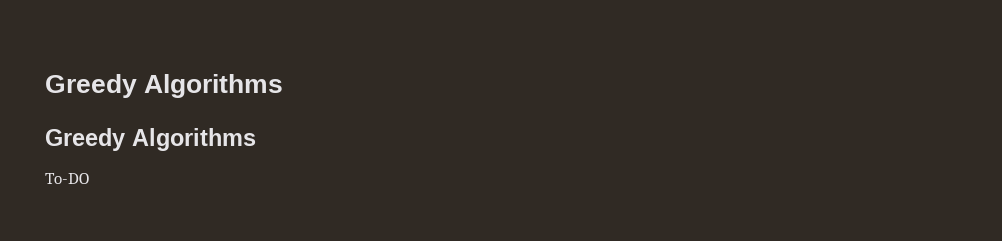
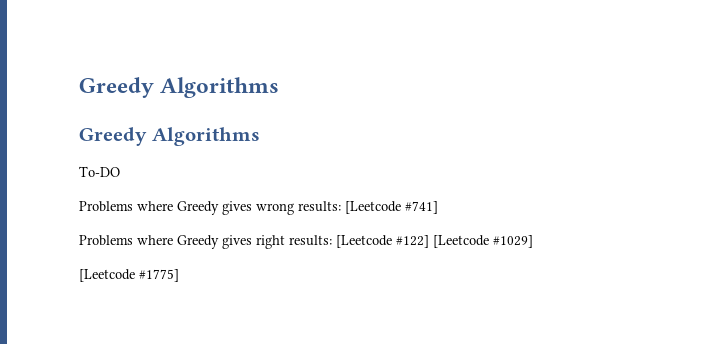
(89, 178) none -> [79,201,438,215] [79,235,533,249] [79,269,179,282] // Problems where Greedy gives wrong results: [Leetcode #741] // Problems where Greedy gives right results: [Leetcode #122] [Leetcode #1029] // [Leetcode #1775]

